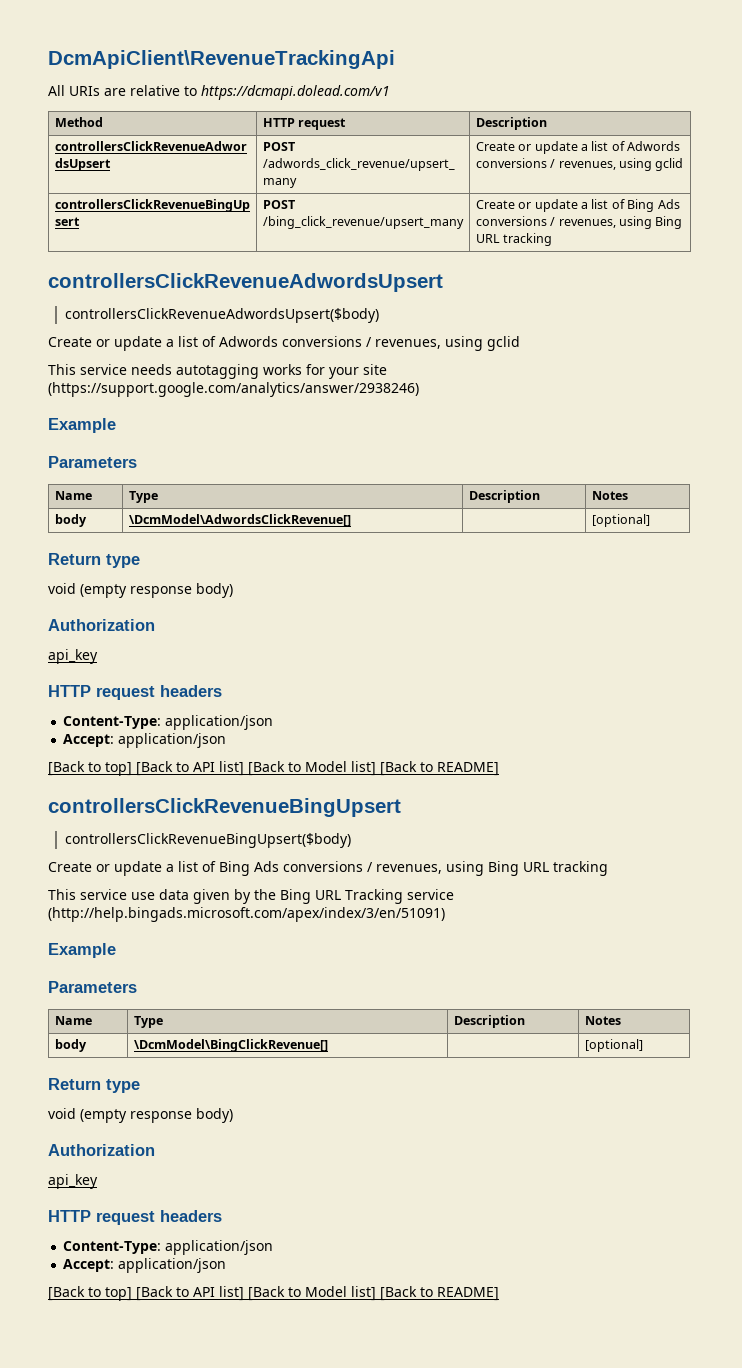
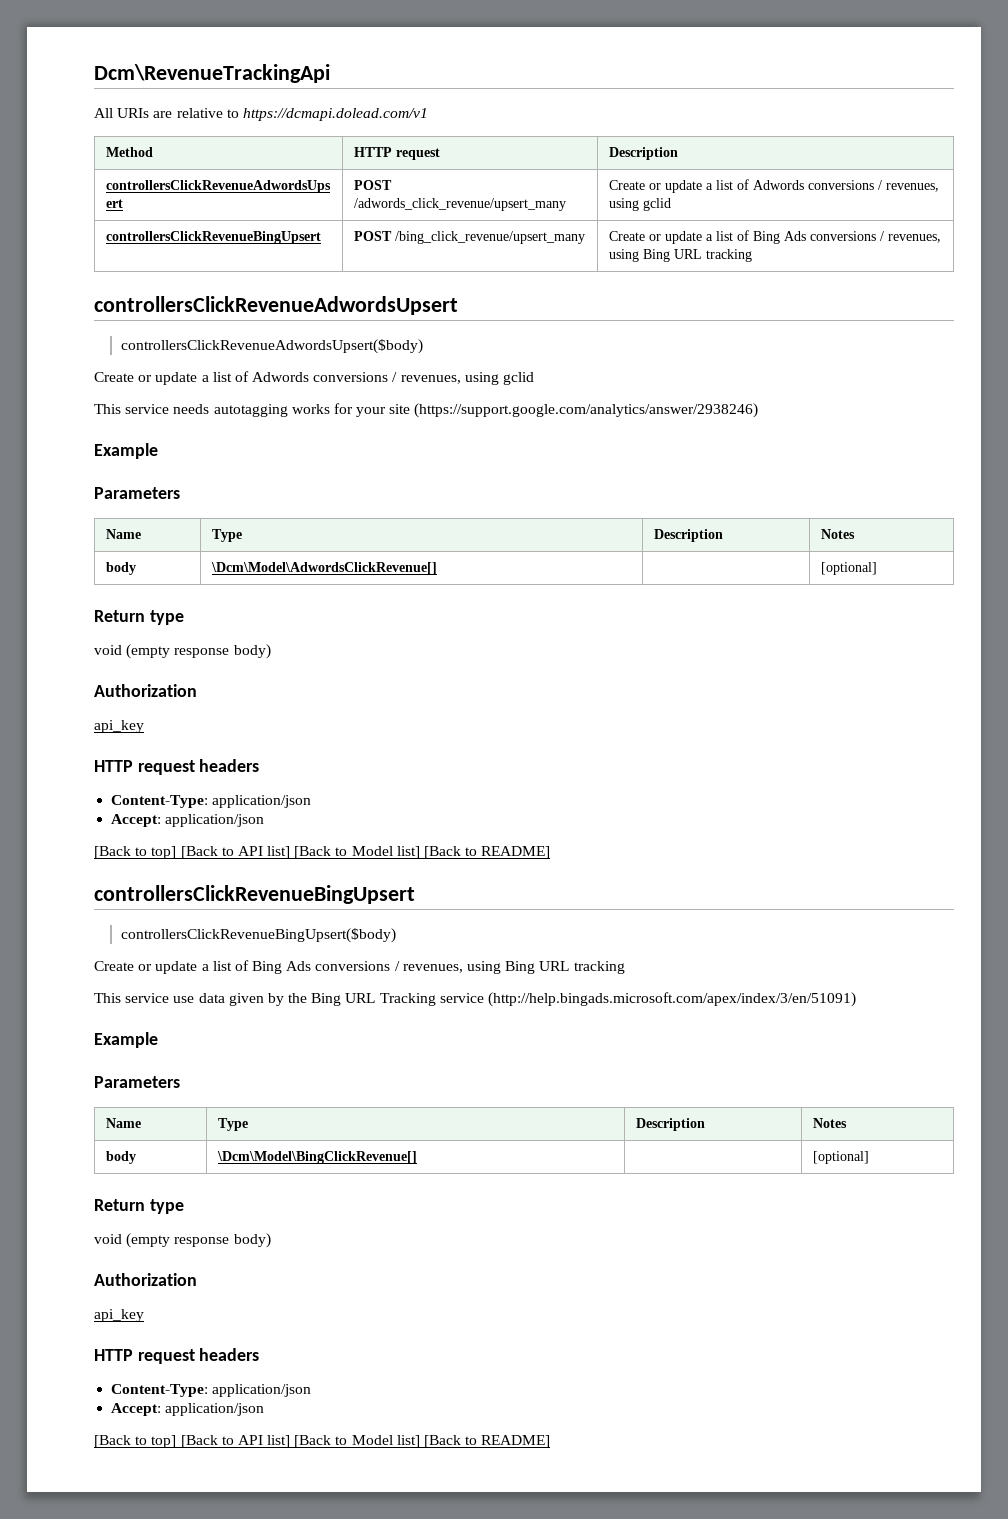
[48,50,395,69] DcmApiClient\RevenueTrackingApi -> [94,64,330,83] Dcm\RevenueTrackingApi
[128,514,351,527] \DcmModel\AdwordsClickRevenue[] -> [211,562,438,575] \Dcm\Model\AdwordsClickRevenue[]
[133,1039,328,1052] \DcmModel\BingClickRevenue[] -> [217,1151,418,1164] \Dcm\Model\BingClickRevenue[]

